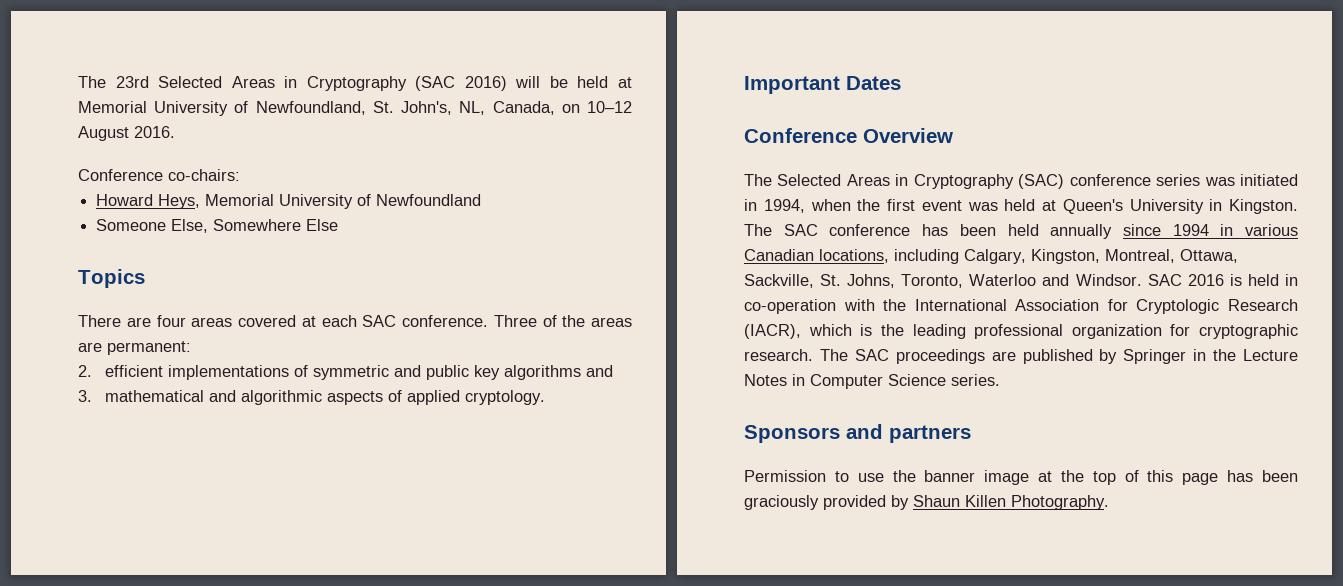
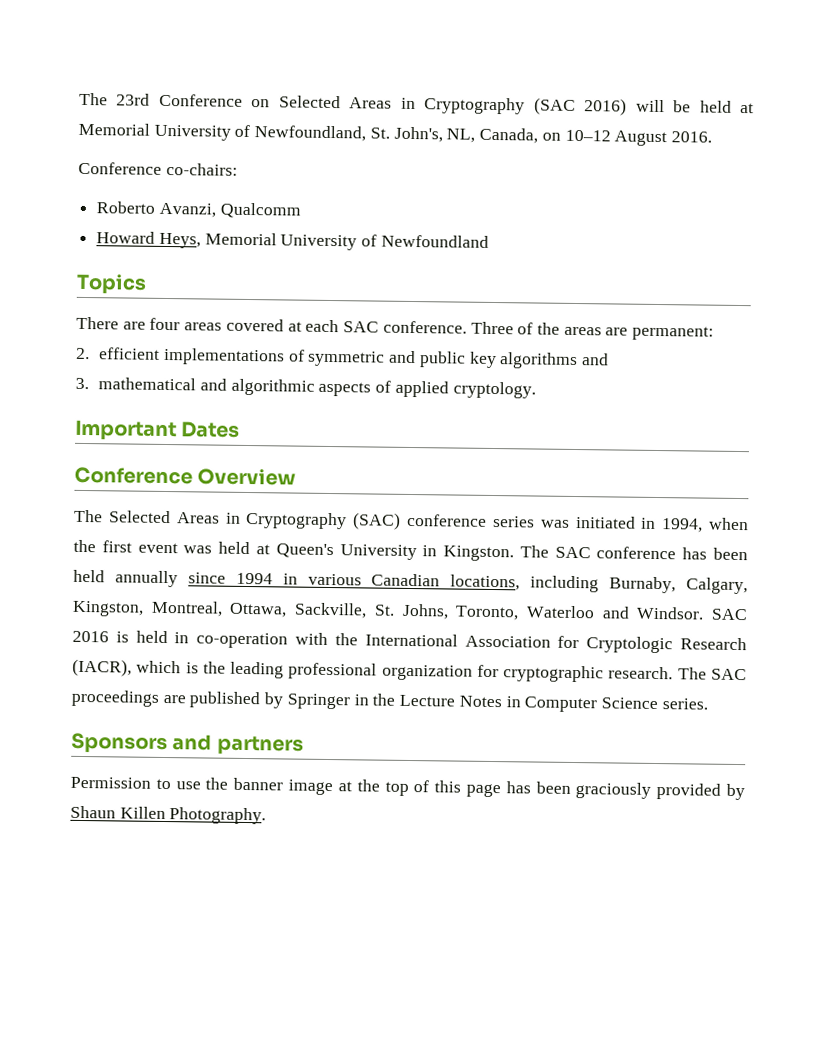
(149, 82) none -> [158,93,271,108] Conference on
(240, 175) none -> [96,201,301,219] // Roberto Avanzi, Qualcomm
[96,219,339,233] // Someone Else, Somewhere Else -> (489, 241) none
(959, 256) none -> [609,576,677,594] Burnaby,

